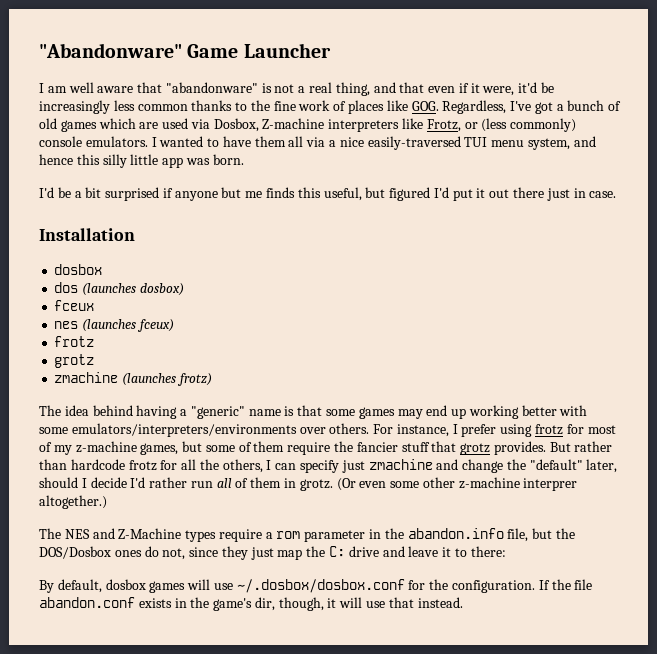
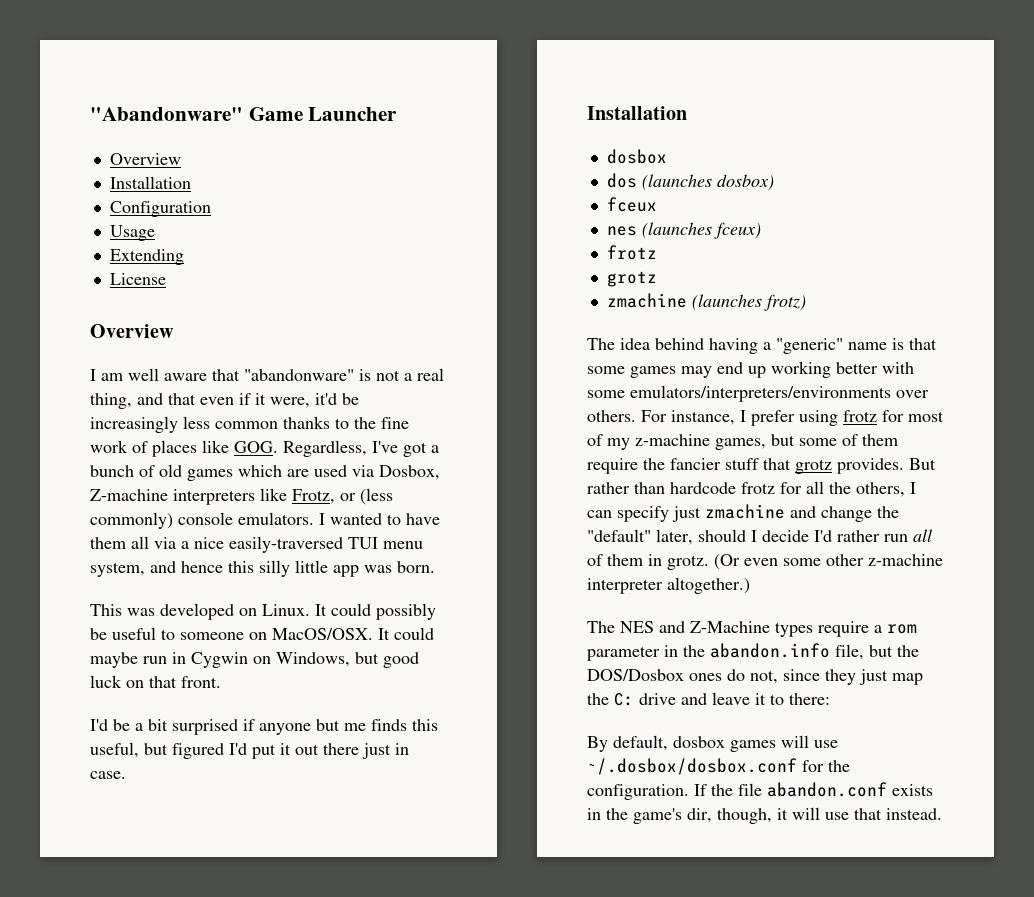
(331, 50) none -> [109,153,181,165] [109,176,191,189] [109,201,211,217] [109,225,155,241] [109,249,184,265] [109,273,166,285] [90,324,174,338] // Overview // Installation // Configuration // Usage // Extending // License // Overview
(244, 159) none -> [90,603,436,620] [90,627,434,640] [90,652,419,668] [90,675,221,688] // This was developed on Linux. It could possibly be useful to someone on MacOS/OSX. It could maybe run in Cygwin on Windows, but good luck on that front.
[523,478,578,491] interprer -> [587,578,663,594] interpreter

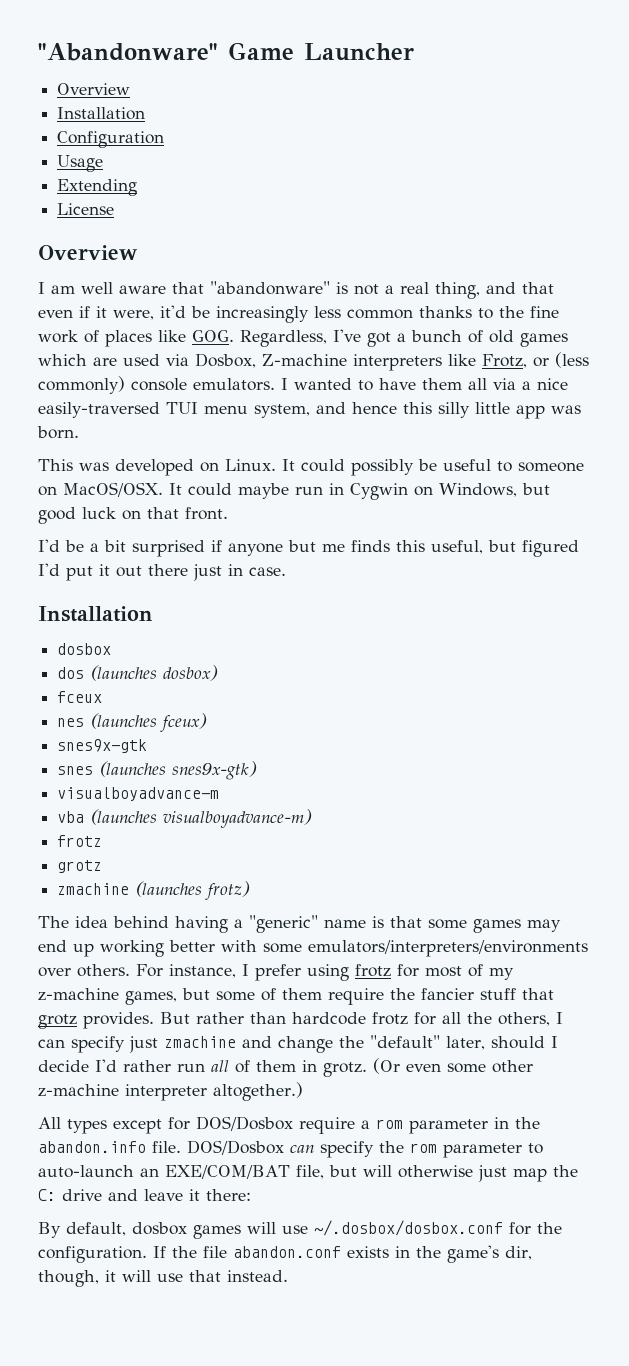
(761, 230) none -> [57,739,148,753] [57,761,258,780] [57,787,220,801] [57,809,313,828] // snes9x-gtk // snes (launches snes9x-gtk) // visualboyadvance-m // vba (launches visualboyadvance-m)
[587,621,813,637] The NES and Z-Machine types -> [38,1116,293,1134] All types except for DOS/Dosbox
[835,644,919,660] [587,669,856,685] file, but the DOS/Dosbox ones do not, since they -> [152,1140,543,1158] [38,1165,473,1179] file. DOS/Dosbox can specify the rom parameter to auto-launch an EXE/COM/BAT file, but will otherwise
[770,694,784,705] to -> (200, 1195) none

